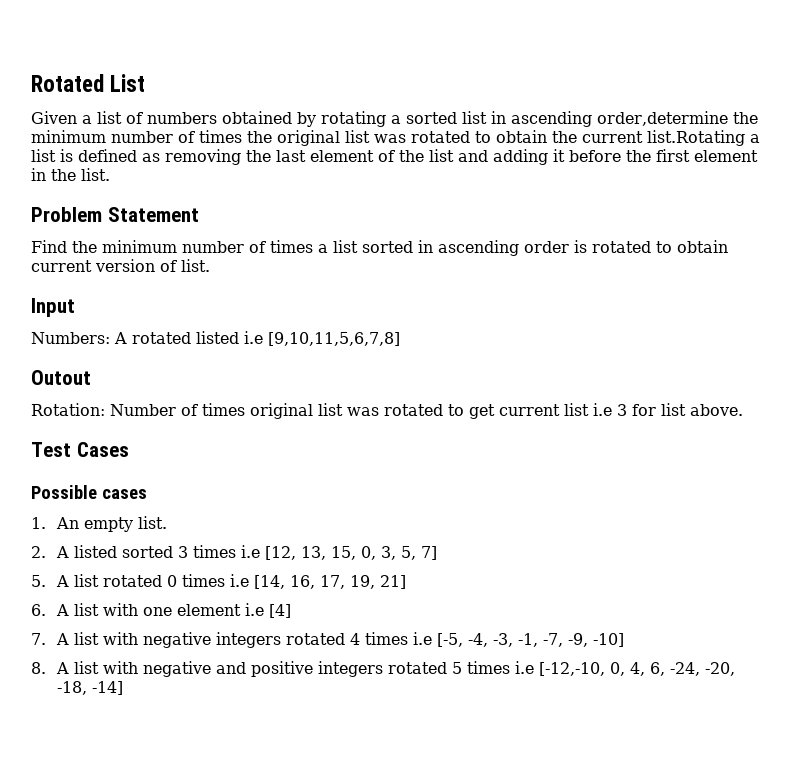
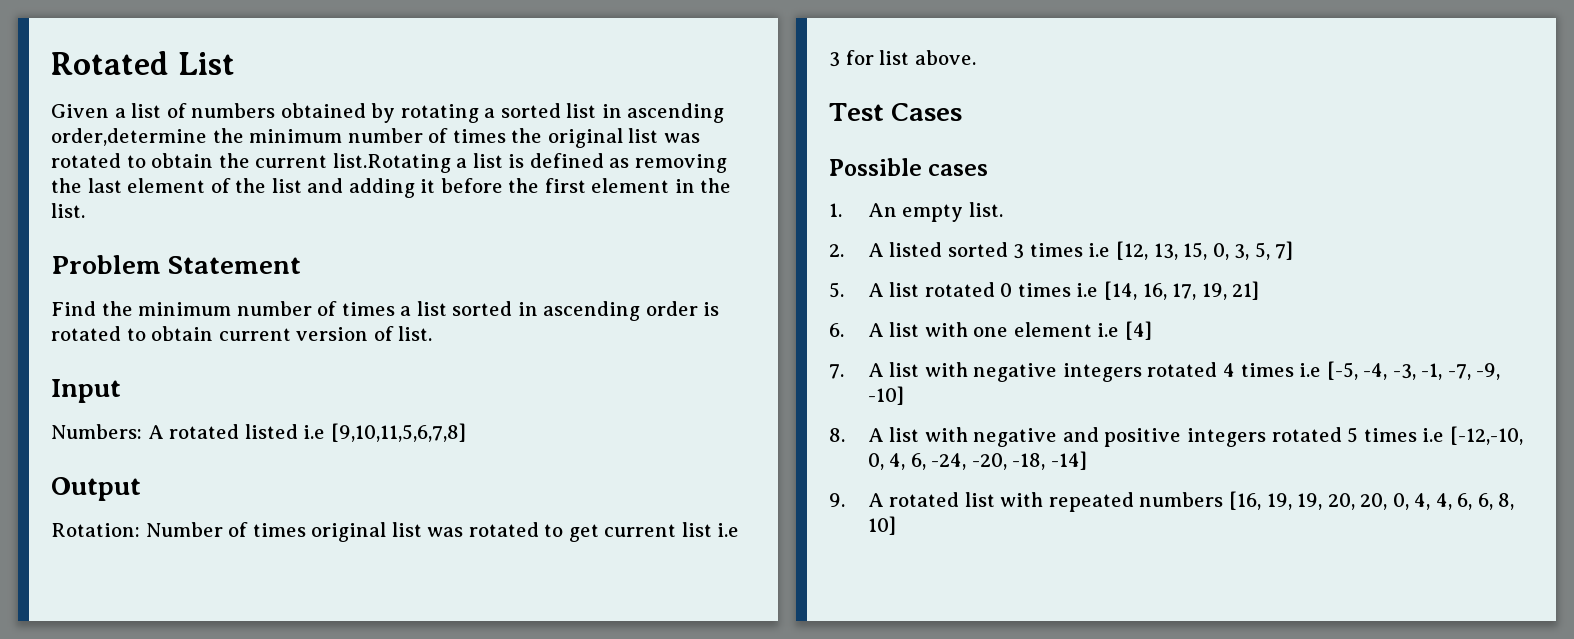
[31,370,91,385] Outout -> [51,477,141,501] Output
(124, 688) none -> [829,491,1515,512] [867,516,896,535] // 9. A rotated list with repeated numbers [16, 19, 19, 20, 20, 0, 4, 4, 6, 6, 8, 10]

